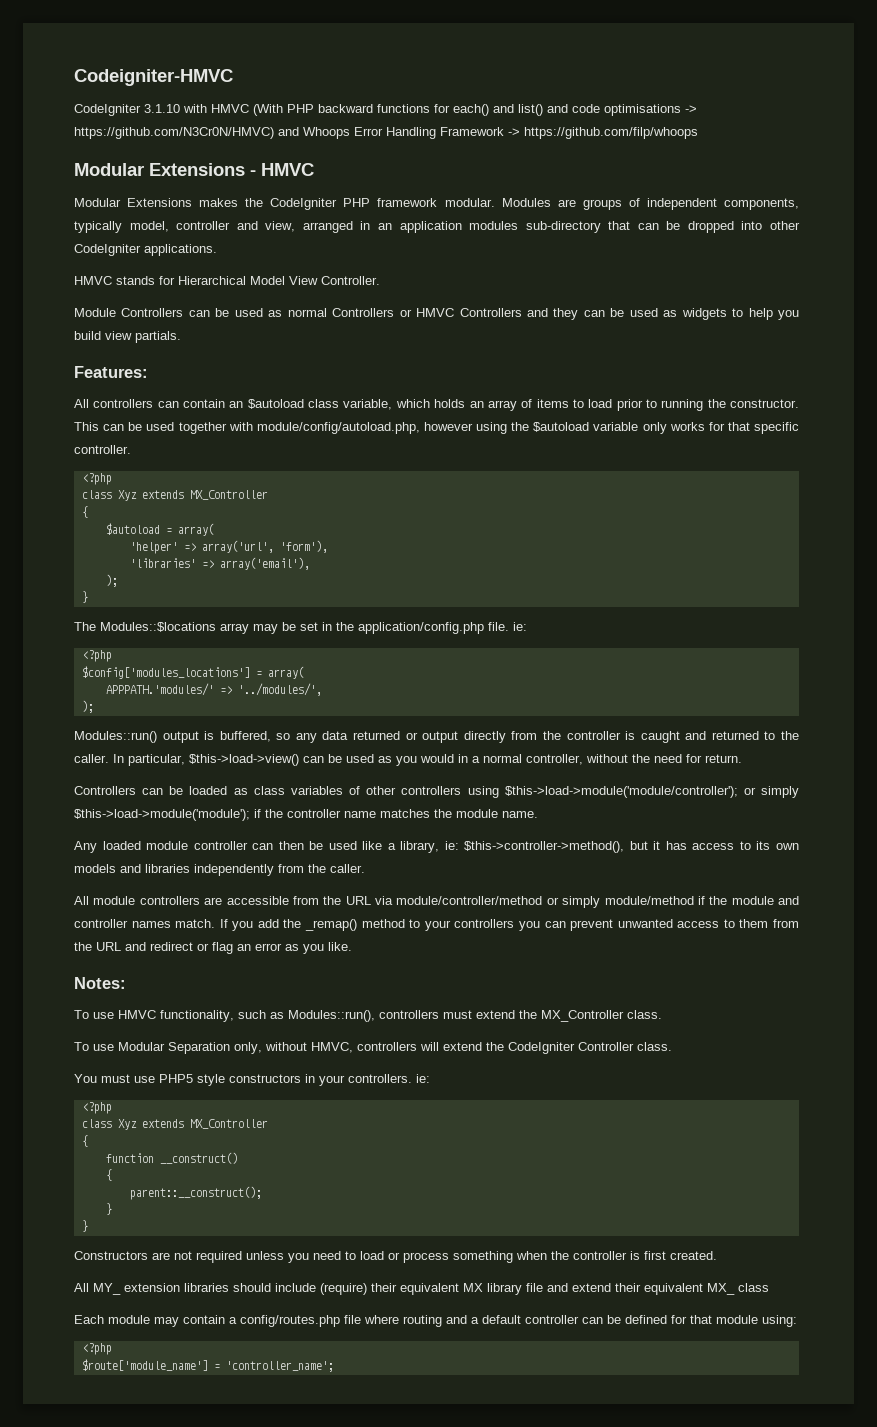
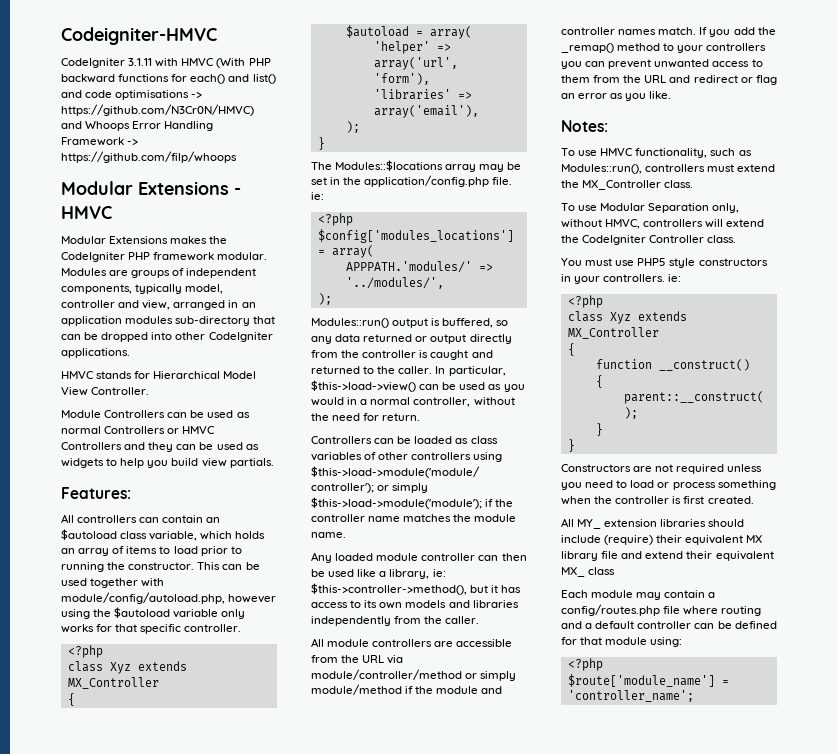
[144,104,180,113] 3.1.10 -> [128,58,153,66] 3.1.11

